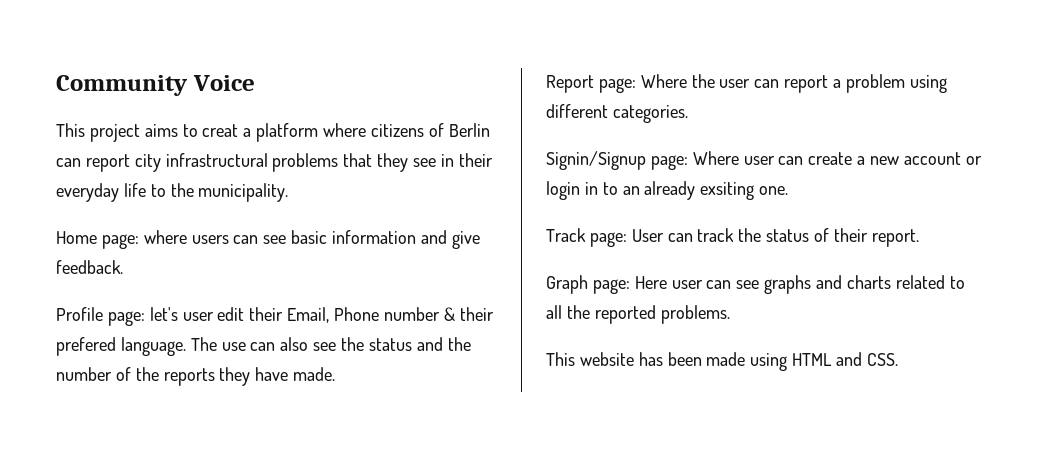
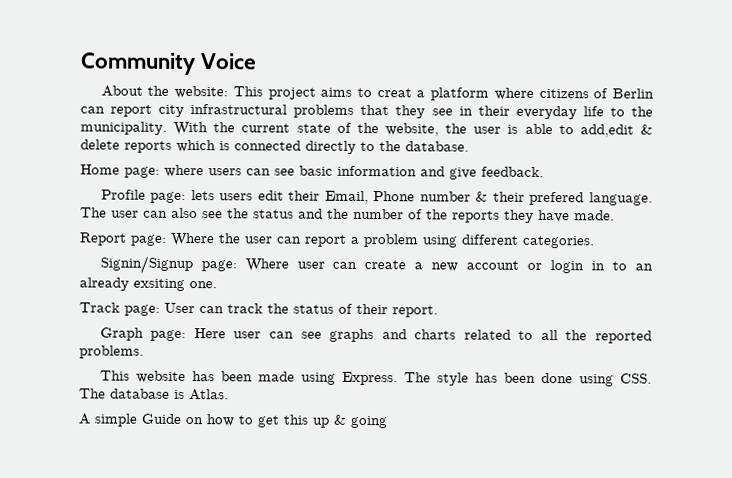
(255, 83) none -> [100,85,229,99] About the website:
(289, 192) none -> [173,121,654,138] [80,139,469,154] With the current state of the website, the user is able to add,edit & delete reports which is connected directly to the database.
[149,307,214,321] let's user -> [190,190,254,201] lets users
[221,342,246,351] use -> [111,210,139,218] user
[792,352,898,366] HTML and CSS. -> [341,371,653,387] [79,388,229,401] [78,413,388,429] Express. The style has been done using CSS. The database is Atlas. // A simple Guide on how to get this up & going

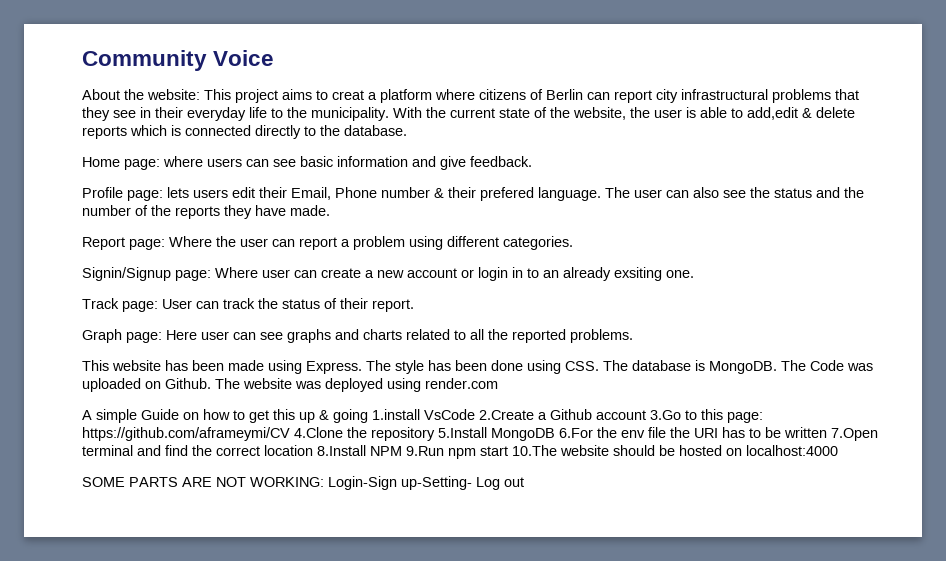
[189,389,229,401] Atlas. -> [709,360,873,374] [82,378,498,392] MongoDB. The Code was uploaded on Github. The website was deployed using render.com
(388, 422) none -> [372,409,763,423] [82,427,878,441] [82,445,838,459] [82,476,524,490] 1.install VsCode 2.Create a Github account 3.Go to this page: https://github.com/aframeymi/CV 4.Clone the repository 5.Install MongoDB 6.For the env file the URI has to be written 7.Open terminal and find the correct location 8.Install NPM 9.Run npm start 10.The website should be hosted on localhost:4000 // SOME PARTS ARE NOT WORKING: Login-Sign up-Setting- Log out

